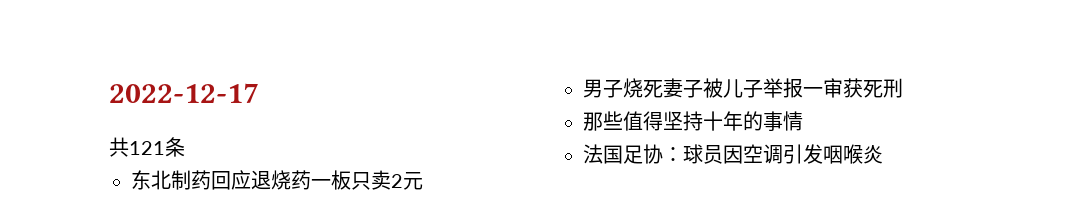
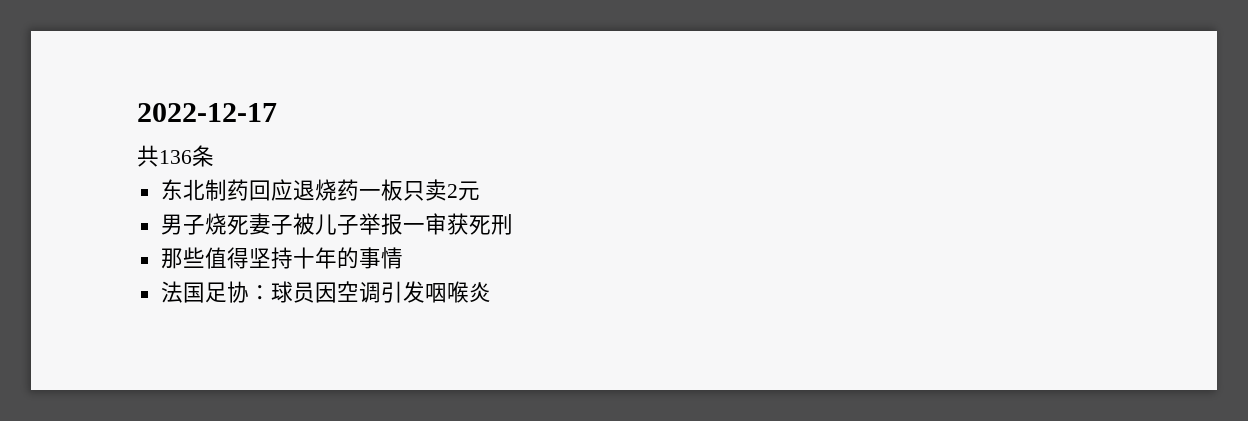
[129,141,165,155] 121 -> [159,150,192,164] 136

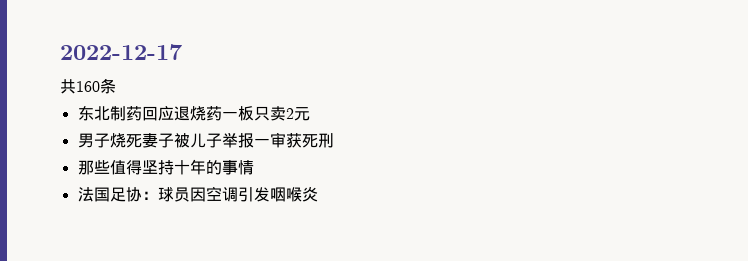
[159,150,192,164] 136 -> [76,81,100,92] 160

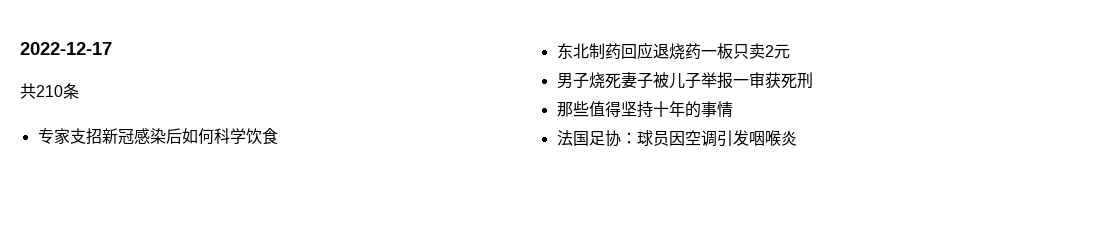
[76,81,100,92] 160 -> [36,85,63,97] 210
(116, 86) none -> [37,128,278,145] // 专家支招新冠感染后如何科学饮食

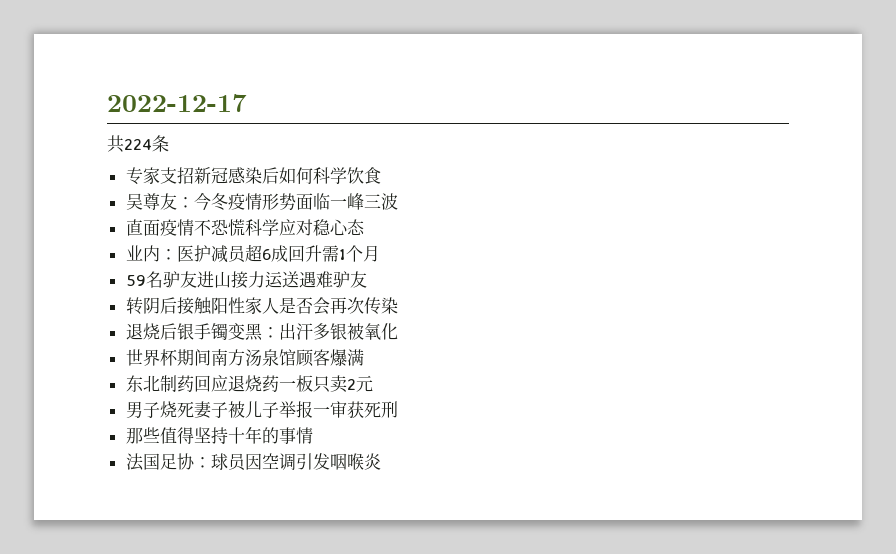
[36,85,63,97] 210 -> [124,139,152,150] 224
(278, 136) none -> [125,192,398,211] [125,219,365,236] [125,244,380,263] [125,271,367,289] [125,297,398,315] [125,323,398,341] [125,349,364,367] // 吴尊友：今冬疫情形势面临一峰三波 // 直面疫情不恐慌科学应对稳心态 // 业内：医护减员超6成回升需1个月 // 59名驴友进山接力运送遇难驴友 // 转阴后接触阳性家人是否会再次传染 // 退烧后银手镯变黑：出汗多银被氧化 // 世界杯期间南方汤泉馆顾客爆满

